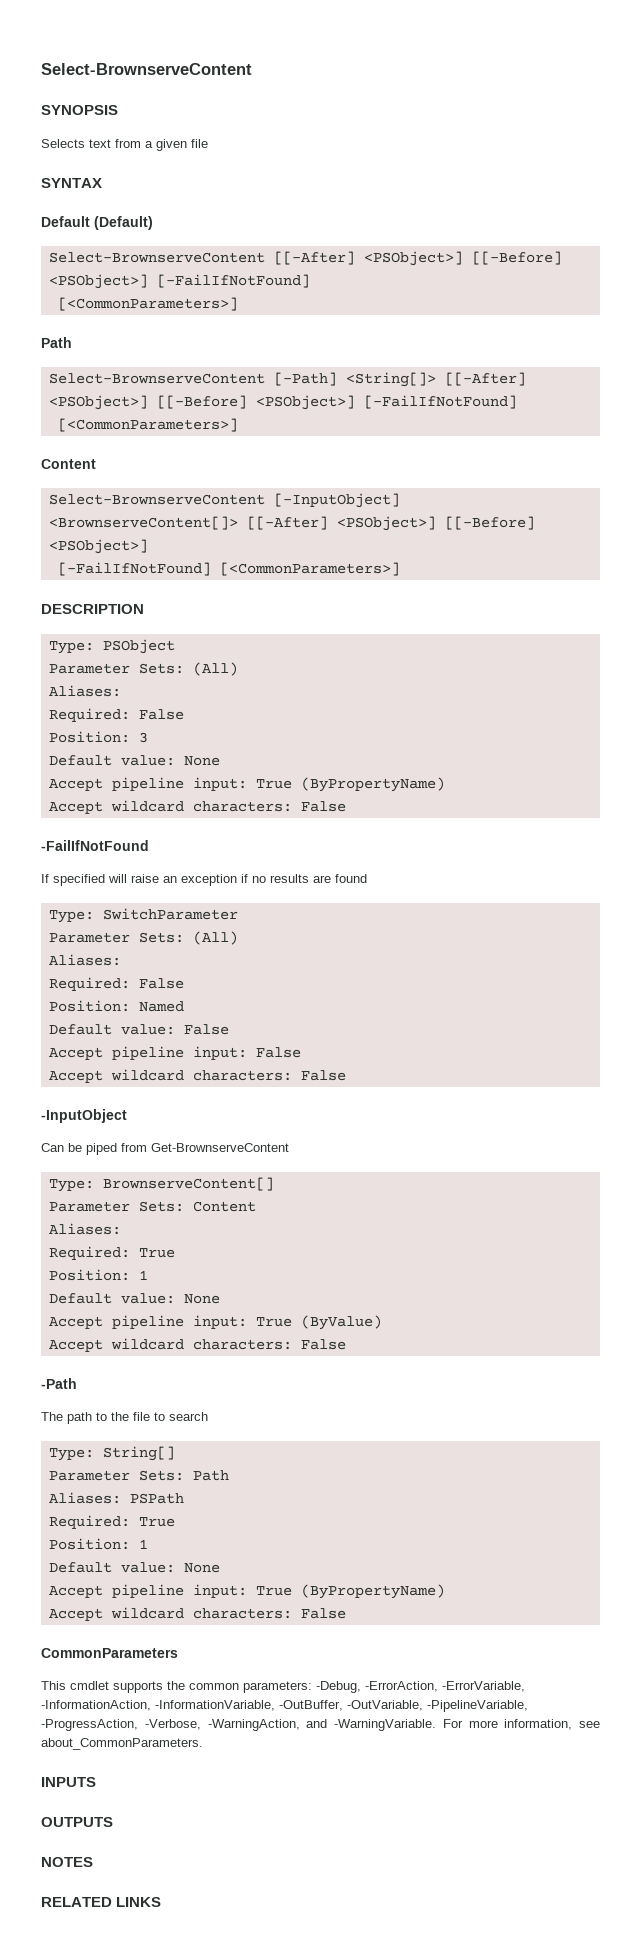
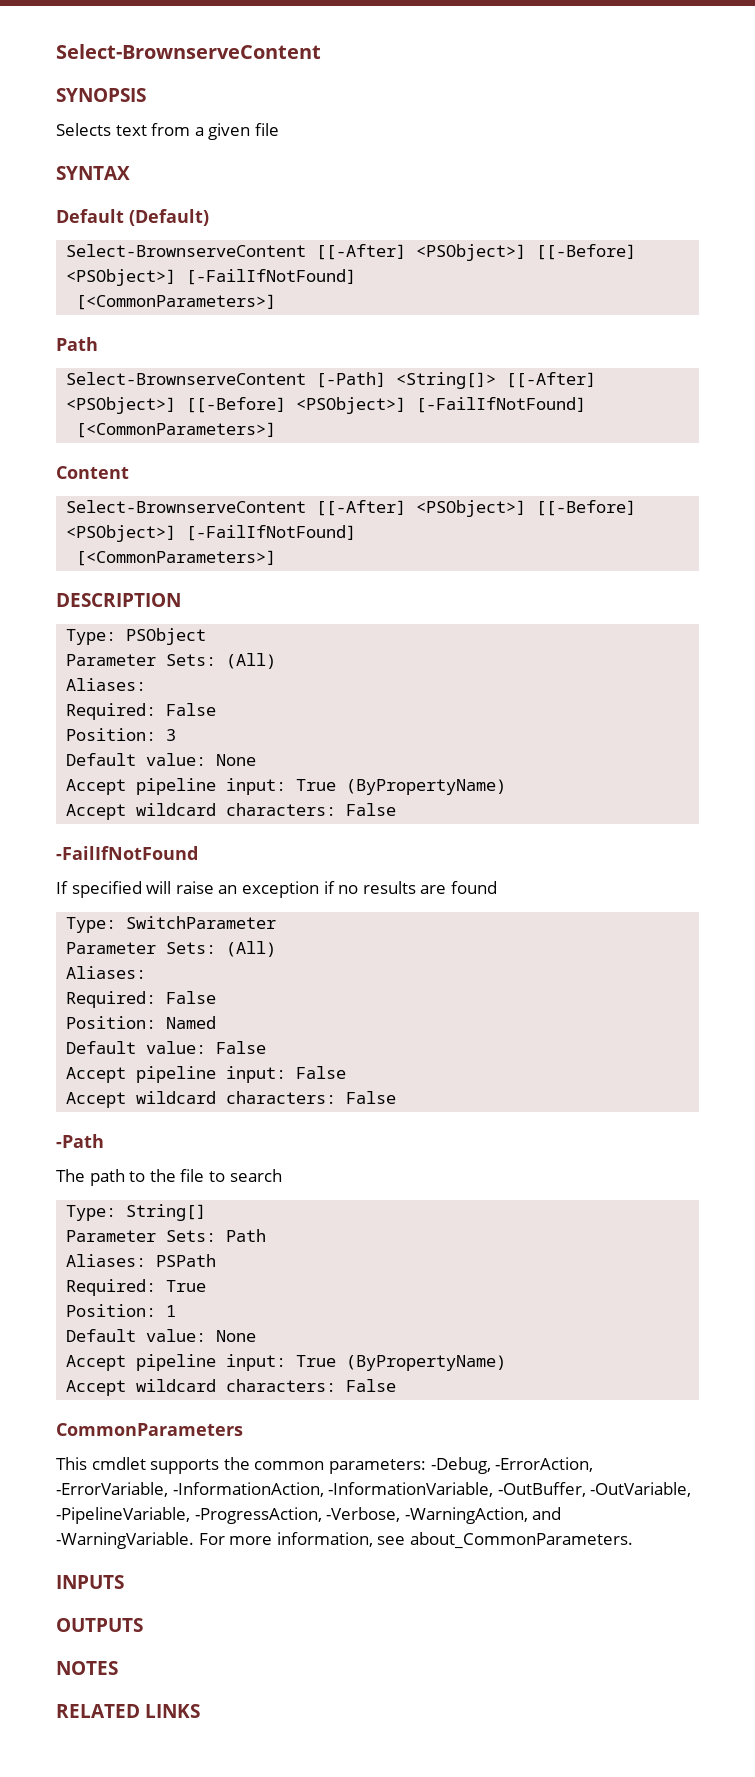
[273,493,400,508] [48,516,535,531] [48,539,148,554] [57,562,211,576] [-InputObject] <BrownserveContent[]> [[-After] <PSObject>] [[-Before] <PSObject>] // [-FailIfNotFound] -> [316,500,637,517] [66,525,357,542] [[-After] <PSObject>] [[-Before] <PSObject>] [-FailIfNotFound] //
[41,1109,127,1123] [41,1143,289,1155] [48,1177,274,1192] [48,1201,256,1212] [48,1223,121,1235] [48,1246,175,1260] [48,1269,148,1281] [48,1293,220,1304] [48,1315,382,1330] [48,1338,346,1352] // -InputObject // Can be piped from Get-BrownserveContent // Type: BrownserveContent[] // Parameter Sets: Content // Aliases: // Required: True // Position: 1 // Default value: None // Accept pipeline input: True (ByValue) // Accept wildcard characters: False -> (397, 1097) none

